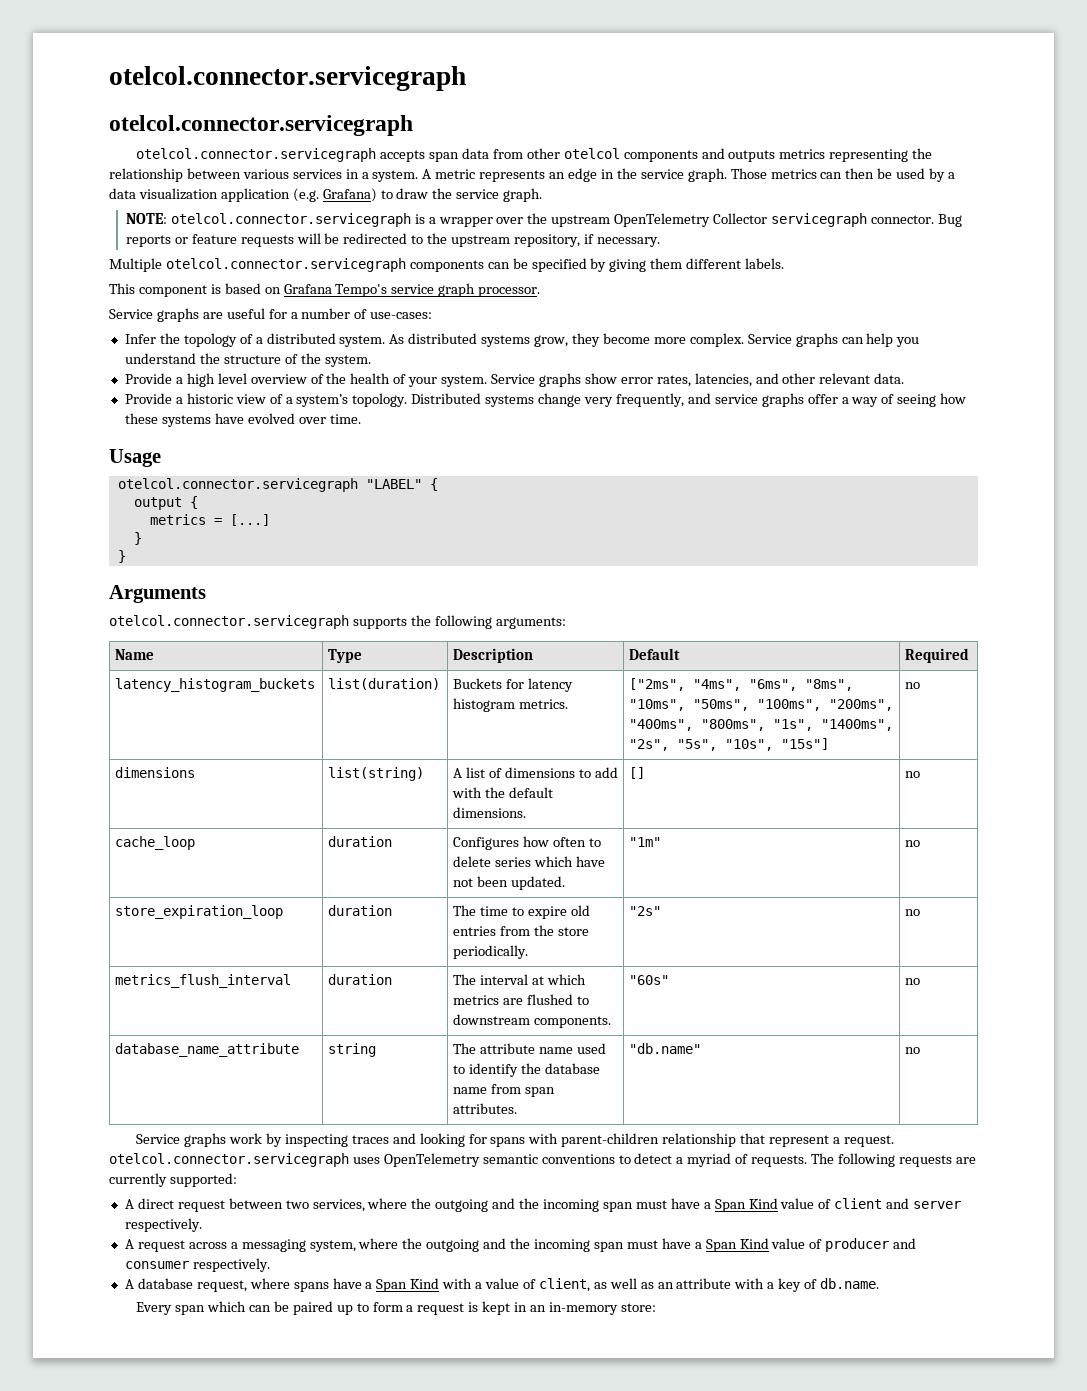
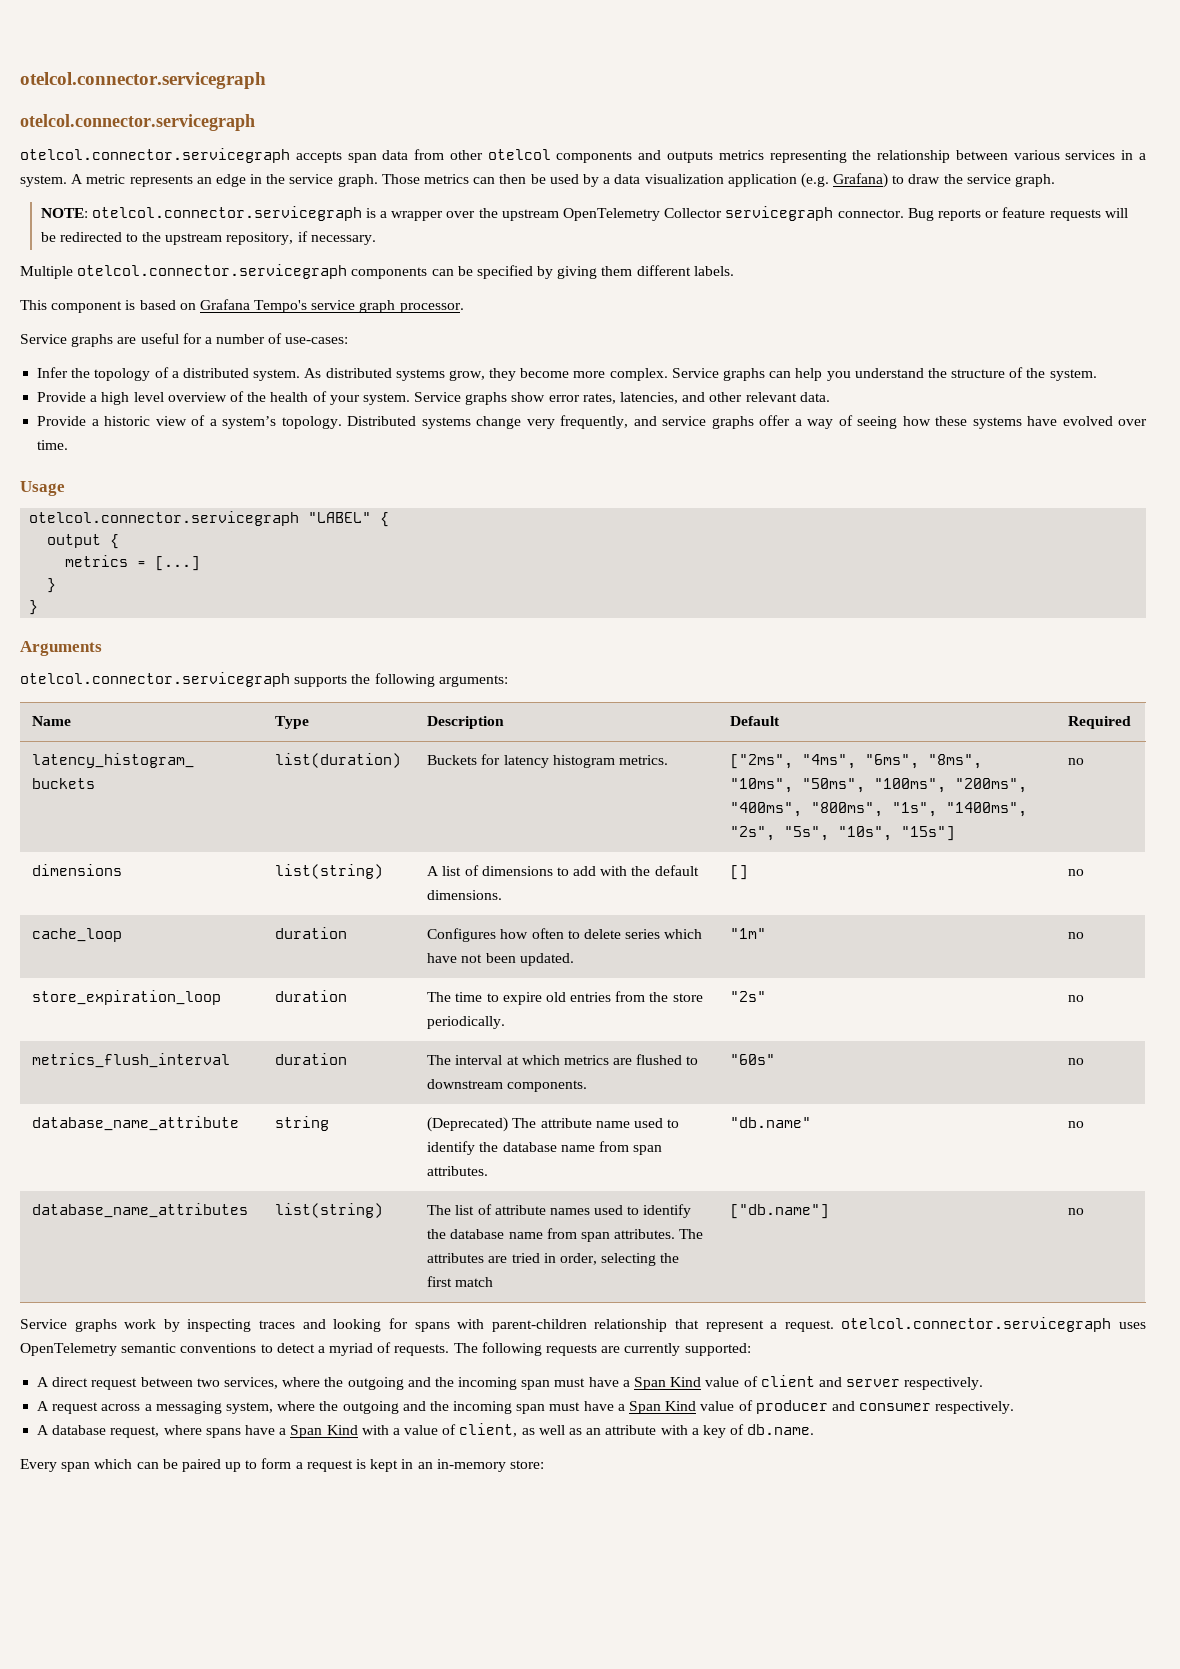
(377, 1050) none -> [427,1117,509,1132] (Deprecated)
(921, 1050) none -> [32,1203,249,1218] [275,1203,384,1218] [427,1204,692,1218] [427,1228,704,1242] [427,1253,680,1266] [427,1276,494,1287] [730,1204,830,1219] [1068,1208,1085,1215] // database_name_attributes | list(string) | The list of attribute names used to identify the database name from span attributes. The attributes are tried in order, selecting the first match | ["db.name"] | no

